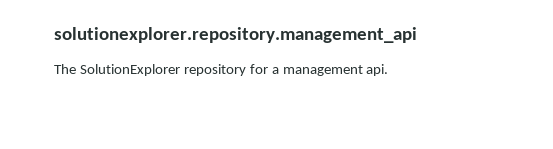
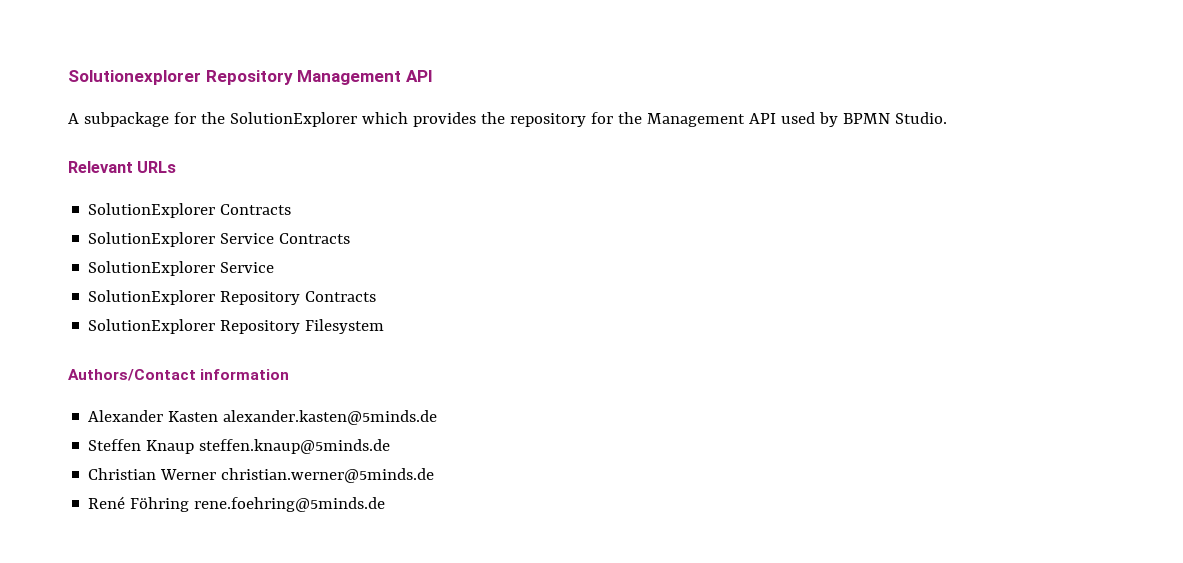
[54,27,417,43] [54,64,389,76] solutionexplorer.repository.management_api // The SolutionExplorer repository for a management api. -> [68,70,433,85] [68,112,947,127] [68,161,177,173] [88,203,292,218] [88,232,351,247] [88,261,275,276] [88,290,377,305] [88,319,385,334] [68,369,290,381] [88,410,438,425] [88,439,391,454] [88,468,435,483] [88,496,386,512] Solutionexplorer Repository Management API // A subpackage for the SolutionExplorer which provides the repository for the Management API used by BPMN Studio. // Relevant URLs // SolutionExplorer Contracts // SolutionExplorer Service Contracts // SolutionExplorer Service // SolutionExplorer Repository Contracts // SolutionExplorer Repository Filesystem // Authors/Contact information // Alexander Kasten alexander.kasten@5minds.de // Steffen Knaup steffen.knaup@5minds.de // Christian Werner christian.werner@5minds.de // René Föhring rene.foehring@5minds.de

